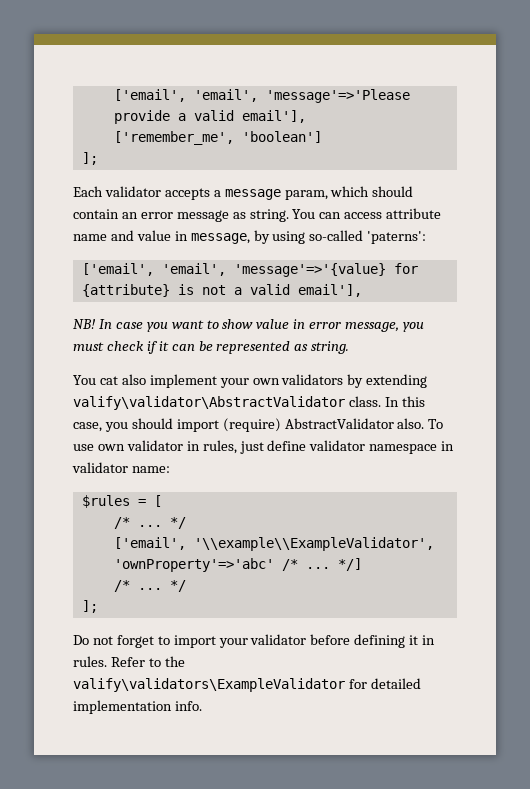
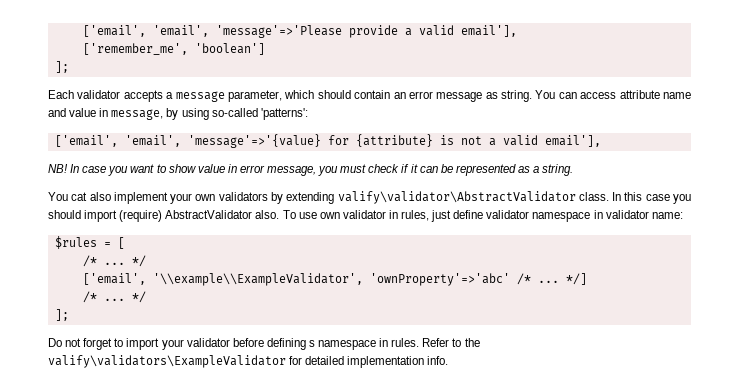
[284,190,328,200] param, -> [227,90,282,102] parameter,
[367,231,427,244] 'paterns': -> [260,108,308,120] 'patterns':
(309, 347) none -> [533,166,540,173] a
[73,422,102,432] case, -> [645,194,670,201] case
[409,635,419,645] it -> [308,340,377,350] s namespace

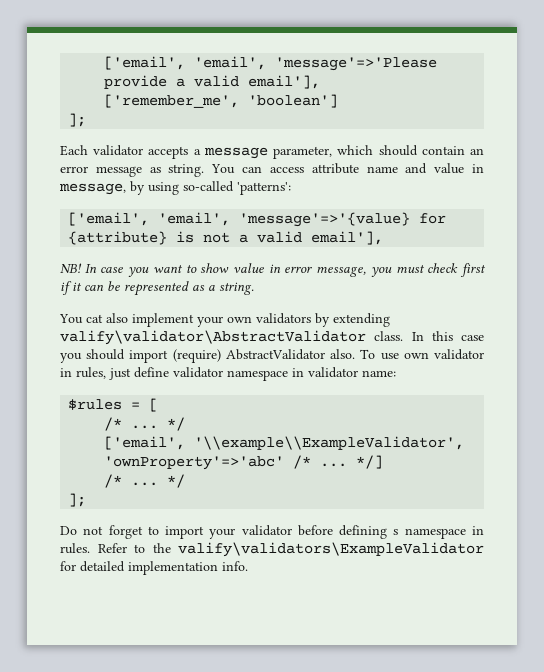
(400, 168) none -> [460,263,487,277] first

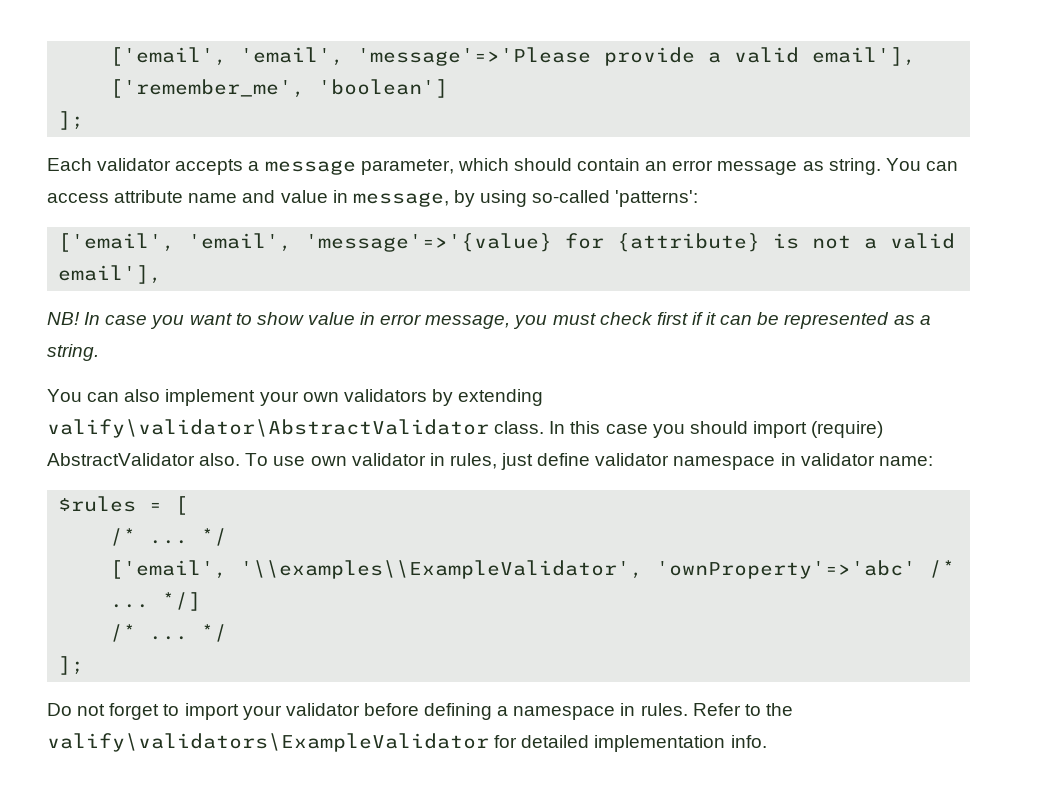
[86,314,103,323] cat -> [87,392,120,402] can
[194,436,465,450] '\\example\\ExampleValidator', -> [240,560,644,579] '\\examples\\ExampleValidator',
[393,529,399,535] s -> [497,706,509,716] a

